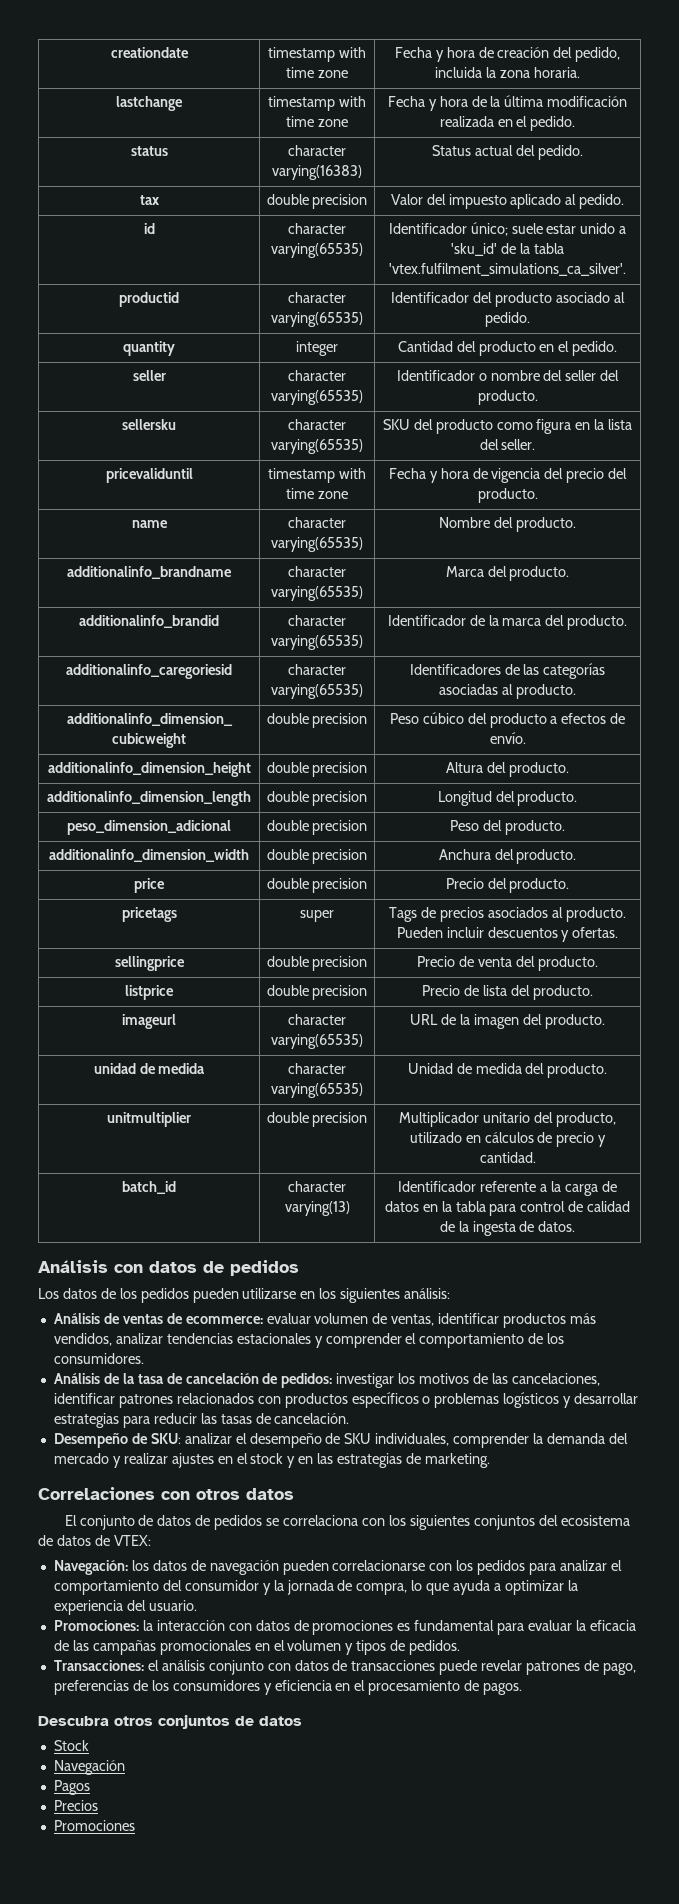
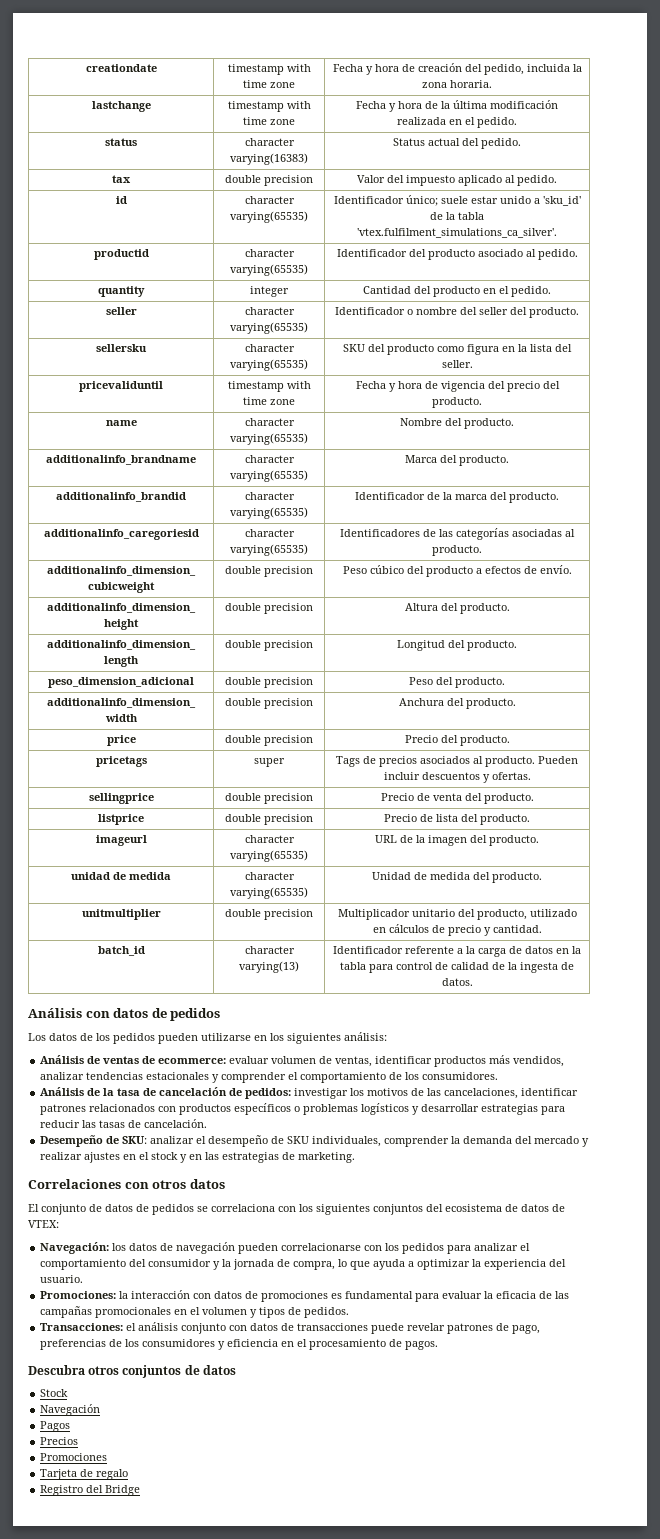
(135, 1825) none -> [40,1469,129,1480] [40,1485,141,1496] // Tarjeta de regalo // Registro del Bridge

